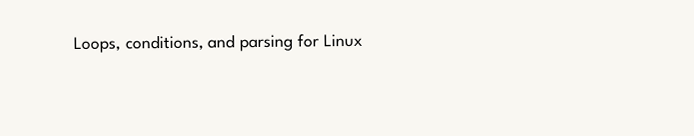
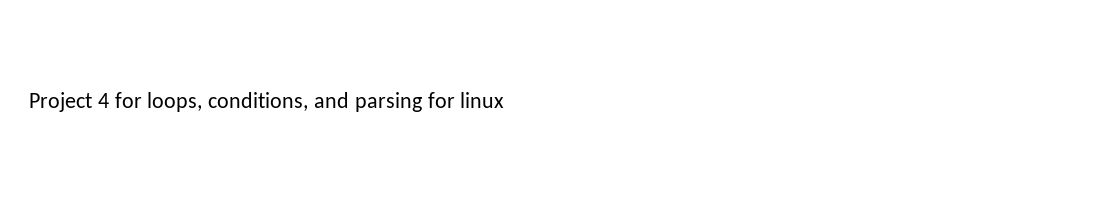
[73,36,121,54] Loops, -> [29,92,203,112] Project 4 for loops,
[322,33,363,48] Linux -> [460,92,505,108] linux

